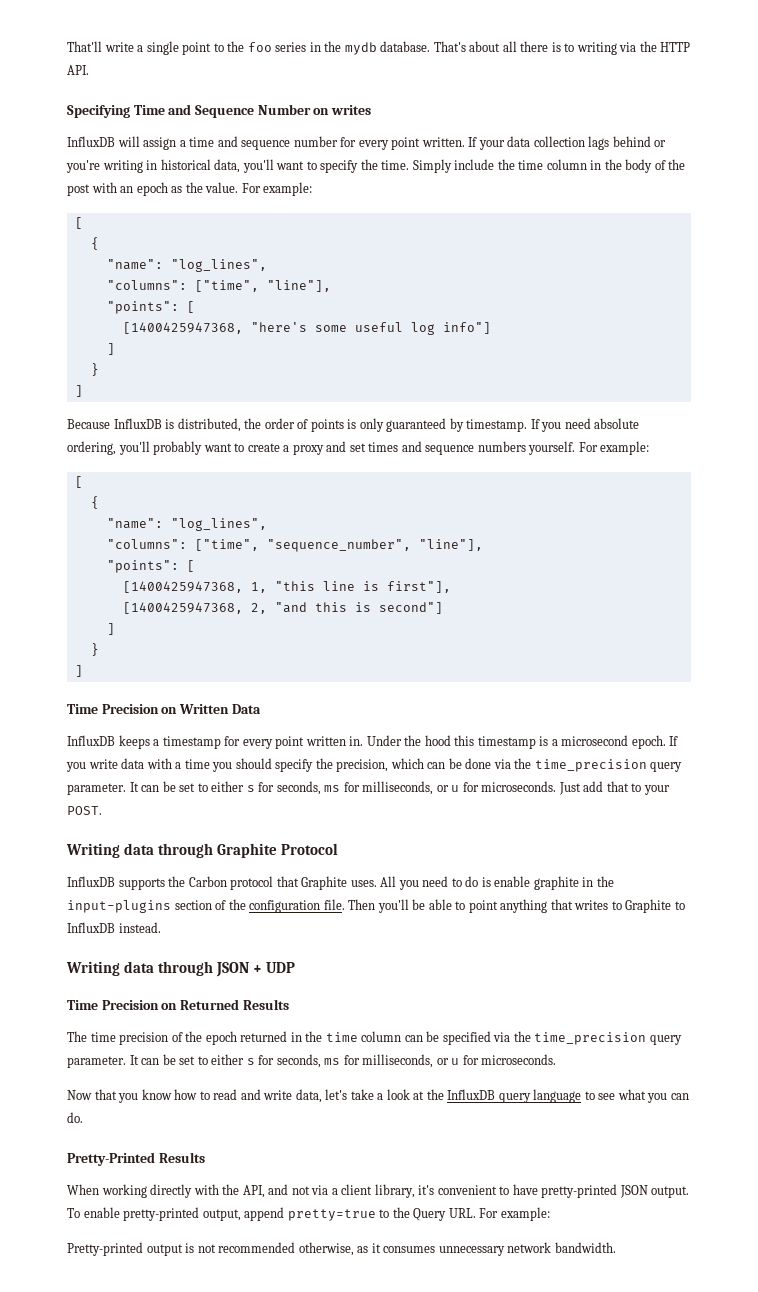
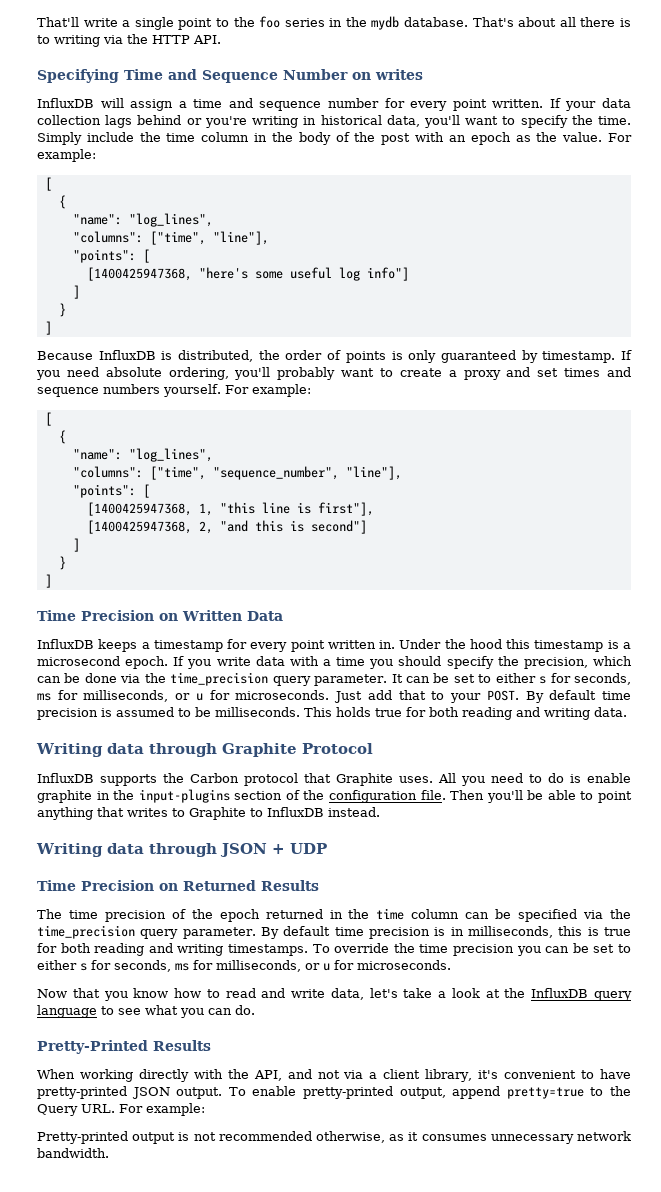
(102, 810) none -> [525,690,632,703] [37,707,627,720] By default time precision is assumed to be milliseconds. This holds true for both reading and writing data.
[129,1055,139,1065] It -> [260,926,631,939] [37,943,541,956] By default time precision is in milliseconds, this is true for both reading and writing timestamps. To override the time precision you

